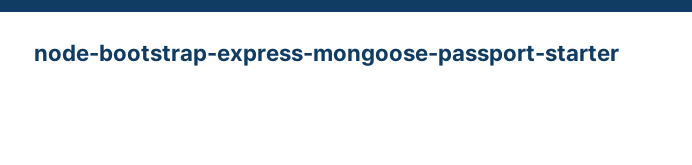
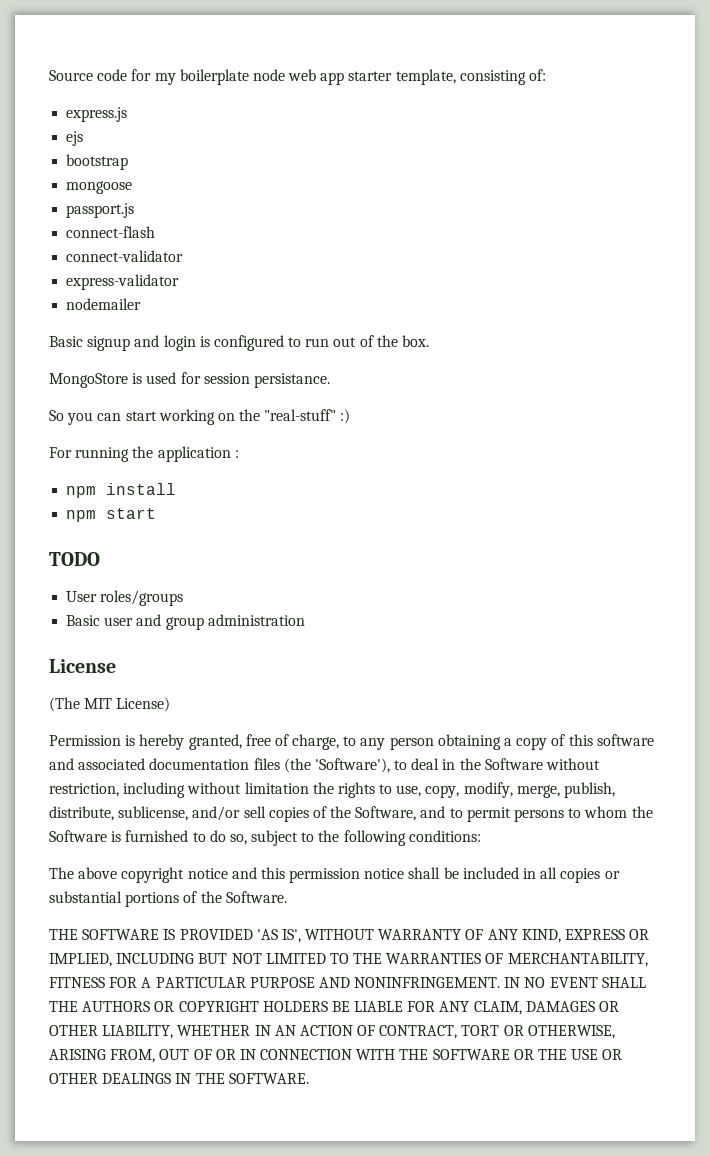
[34,44,619,66] node-bootstrap-express-mongoose-passport-starter -> [49,69,547,85] [66,107,128,122] [66,131,84,146] [66,154,129,170] [66,181,133,194] [66,203,135,218] [66,226,156,238] [66,250,184,262] [66,274,180,290] [66,298,142,310] [49,335,430,351] [49,372,330,388] [49,409,351,425] [49,446,239,462] [66,483,177,498] [66,508,157,522] [49,552,100,566] [66,590,184,606] [66,614,305,630] [49,659,116,673] [49,697,171,712] [49,734,654,750] [49,758,601,773] [49,782,616,798] [49,806,653,822] [49,830,481,846] [49,867,620,883] [49,891,287,907] [49,929,650,943] [49,953,648,967] [49,977,646,988] [49,1001,620,1015] [49,1025,615,1039] [49,1049,623,1063] [49,1073,309,1084] Source code for my boilerplate node web app starter template, consisting of: // express.js // ejs // bootstrap // mongoose // passport.js // connect-flash // connect-validator // express-validator // nodemailer // Basic signup and login is configured to run out of the box. // MongoStore is used for session persistance. // So you can start working on the "real-stuff" :) // For running the application : // npm install // npm start // TODO // User roles/groups // Basic user and group administration // License // (The MIT License) // Permission is hereby granted, free of charge, to any person obtaining a copy of this software and associated documentation files (the 'Software'), to deal in the Software without restriction, including without limitation the rights to use, copy, modify, merge, publish, distribute, sublicense, and/or sell copies of the Software, and to permit persons to whom the Software is furnished to do so, subject to the following conditions: // The above copyright notice and this permission notice shall be included in all copies or substantial portions of the Software. // THE SOFTWARE IS PROVIDED 'AS IS', WITHOUT WARRANTY OF ANY KIND, EXPRESS OR IMPLIED, INCLUDING BUT NOT LIMITED TO THE WARRANTIES OF MERCHANTABILITY, FITNESS FOR A PARTICULAR PURPOSE AND NONINFRINGEMENT. IN NO EVENT SHALL THE AUTHORS OR COPYRIGHT HOLDERS BE LIABLE FOR ANY CLAIM, DAMAGES OR OTHER LIABILITY, WHETHER IN AN ACTION OF CONTRACT, TORT OR OTHERWISE, ARISING FROM, OUT OF OR IN CONNECTION WITH THE SOFTWARE OR THE USE OR OTHER DEALINGS IN THE SOFTWARE.

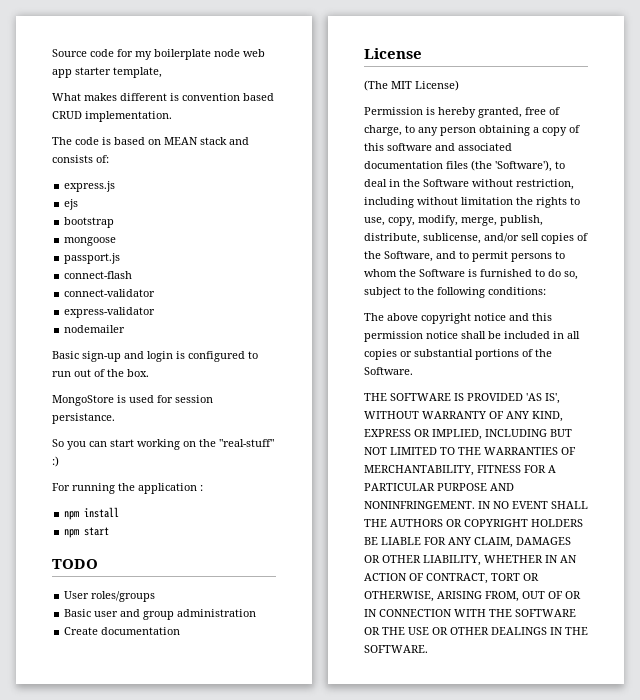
[459,70,526,85] consisting -> [52,93,274,101] [52,111,172,122] [52,137,249,145] [52,155,93,163] // What makes different is convention based CRUD implementation. // The code is based on MEAN stack and consists
[87,336,131,351] signup -> [82,351,121,362] sign-up
(305, 620) none -> [64,627,181,635] // Create documentation

